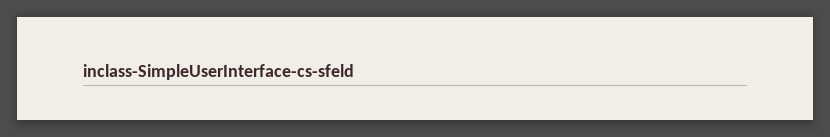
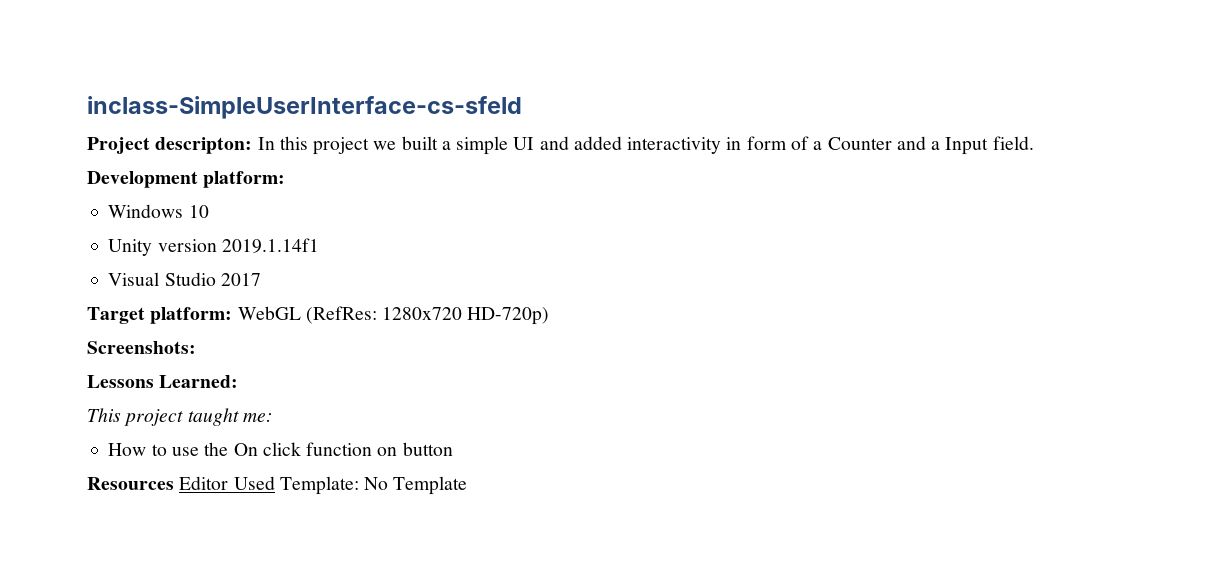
(354, 72) none -> [87,136,1034,155] [87,171,286,188] [108,204,209,218] [108,238,319,256] [108,272,261,286] [87,306,550,325] [87,341,196,354] [87,375,239,388] [87,408,273,426] [108,442,453,456] [87,476,468,495] // Project descripton: In this project we built a simple UI and added interactivity in form of a Counter and a Input field. // Development platform: // Windows 10 // Unity version 2019.1.14f1 // Visual Studio 2017 // Target platform: WebGL (RefRes: 1280x720 HD-720p) // Screenshots: // Lessons Learned: // This project taught me: // How to use the On click function on button // Resources Editor Used Template: No Template

